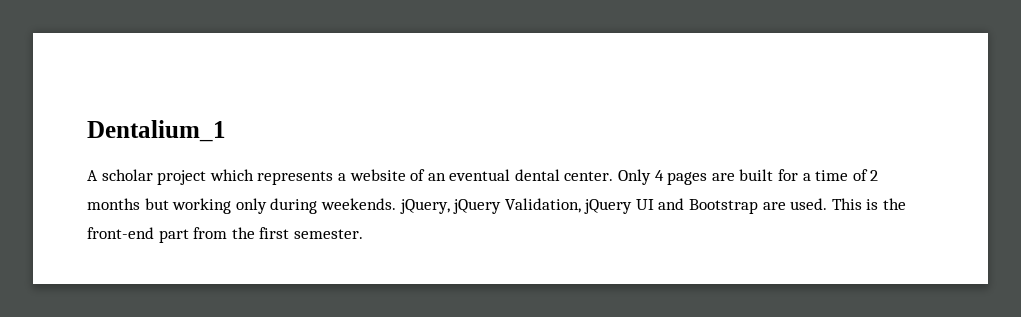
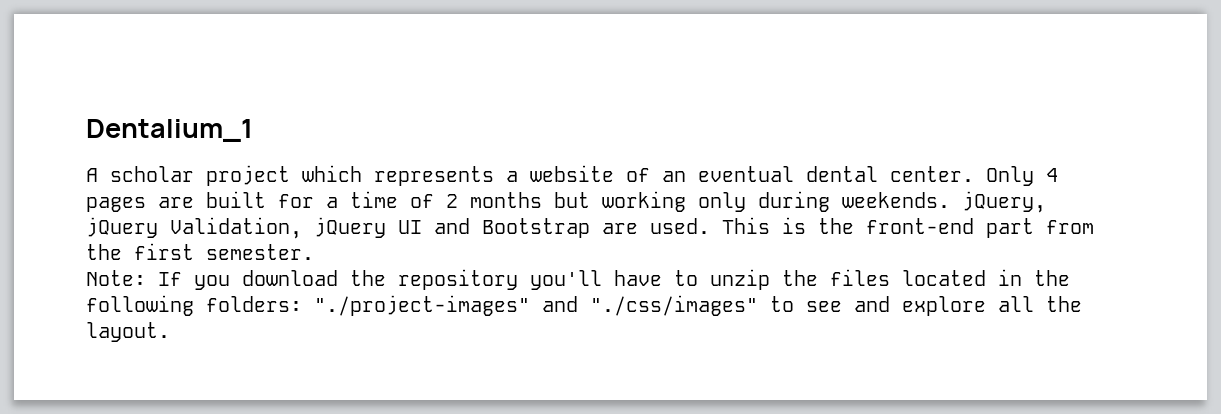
(363, 234) none -> [86,269,1070,290] [86,295,1082,316] [86,322,170,342] // Note: If you download the repository you'll have to unzip the files located in the following folders: "./project-images" and "./css/images" to see and explore all the layout.

